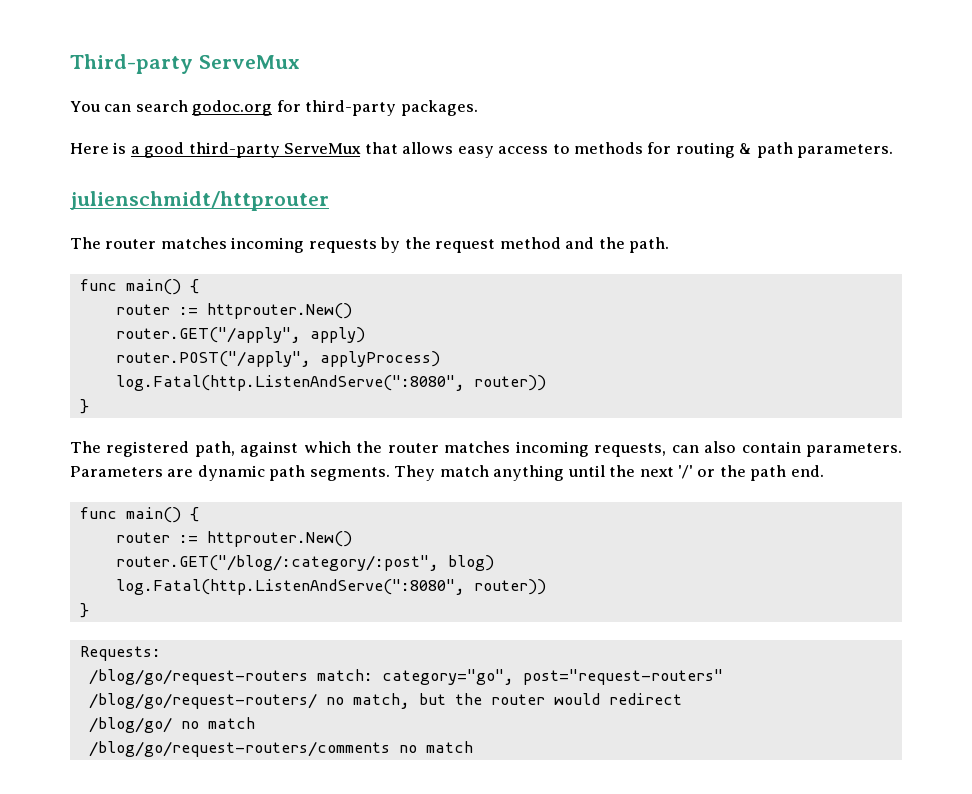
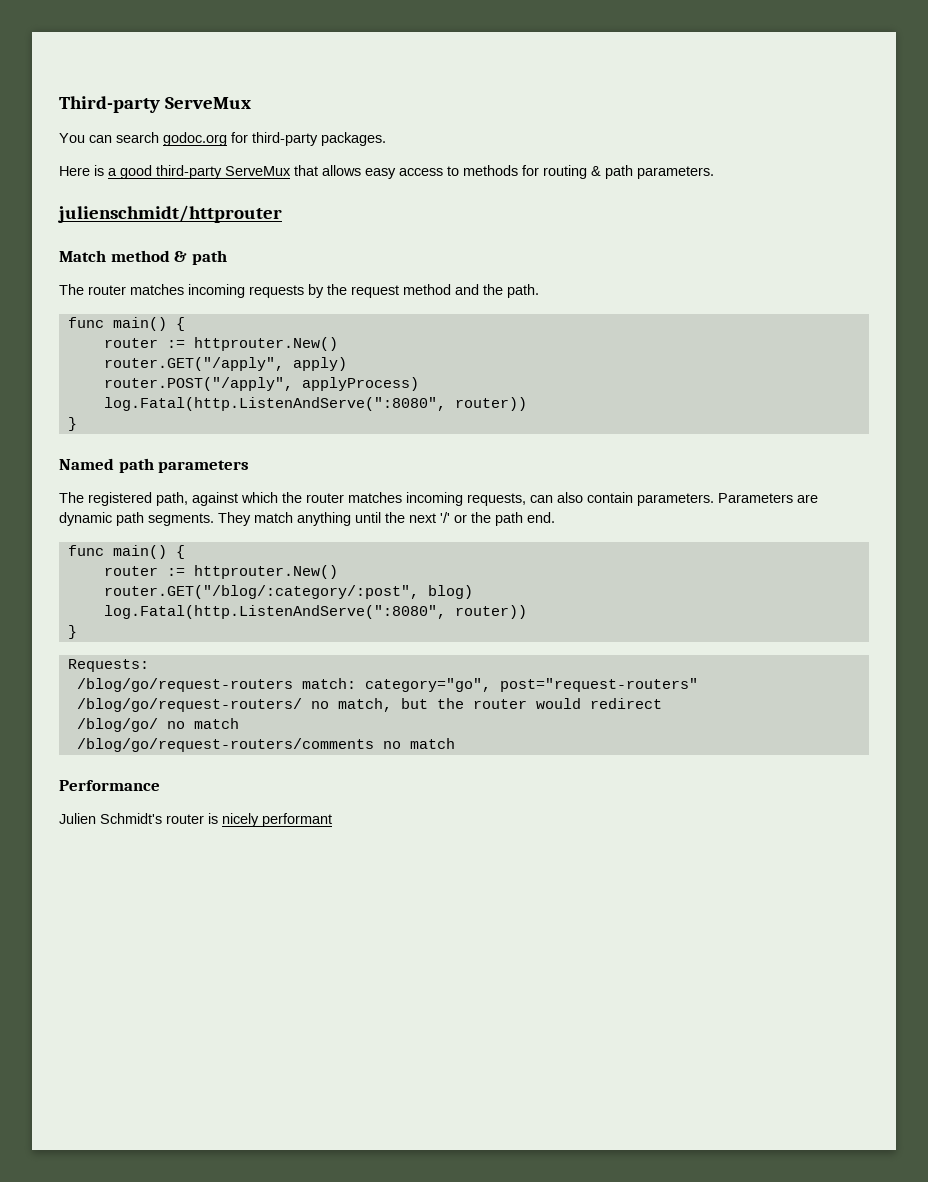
(329, 201) none -> [59,250,227,265] // Match method & path
(89, 406) none -> [59,458,250,473] // Named path parameters
(473, 747) none -> [59,780,160,791] [59,813,332,827] // Performance // Julien Schmidt's router is nicely performant

